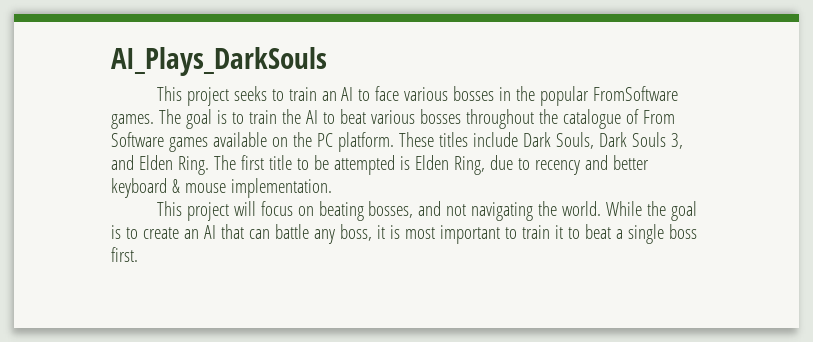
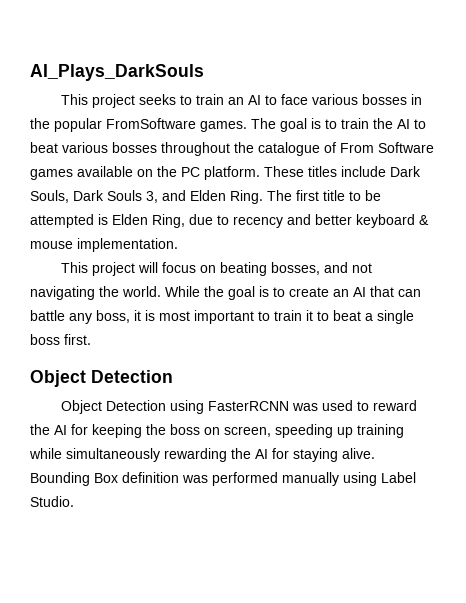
(138, 254) none -> [30,370,173,387] [61,400,418,414] [30,424,404,438] [29,448,375,462] [30,472,416,486] [30,496,74,507] // Object Detection // Object Detection using FasterRCNN was used to reward the AI for keeping the boss on screen, speeding up training while simultaneously rewarding the AI for staying alive. Bounding Box definition was performed manually using Label Studio.

